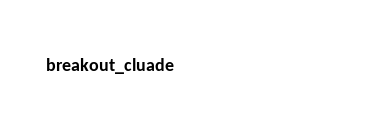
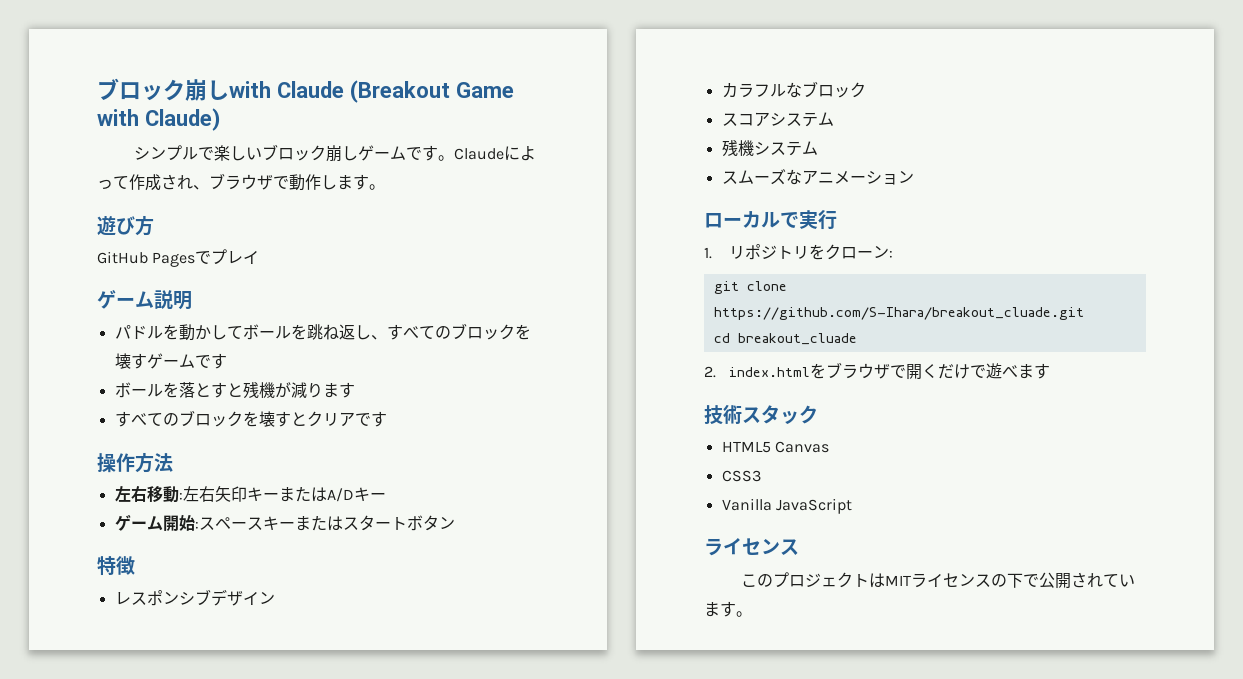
[46,58,174,74] breakout_cluade -> [97,78,514,103] [97,108,221,131] [133,144,536,162] [97,173,385,191] [97,215,154,236] [97,249,260,267] [97,290,192,310] [114,323,531,341] [114,353,227,369] [114,382,355,399] [114,410,387,427] [97,452,173,473] [114,486,386,503] [114,514,455,531] [97,556,135,576] [114,589,275,606] [721,81,866,98] [721,112,834,127] [721,140,818,157] [721,169,914,185] [704,210,837,230] [704,244,894,260] [713,281,787,294] [713,307,1084,320] [713,333,857,345] [704,362,1051,380] [704,404,818,425] [721,441,829,453] [721,470,761,482] [721,498,852,514] [704,538,799,556] [740,572,1135,589] [704,601,752,617] ブロック崩しwith Claude (Breakout Game with Claude) // シンプルで楽しいブロック崩しゲームです。Claudeによって作成され、ブラウザで動作します。 // 遊び方 // GitHub Pagesでプレイ // ゲーム説明 // パドルを動かしてボールを跳ね返し、すべてのブロックを壊すゲームです // ボールを落とすと残機が減ります // すべてのブロックを壊すとクリアです // 操作方法 // 左右移動:左右矢印キーまたはA/Dキー // ゲーム開始:スペースキーまたはスタートボタン // 特徴 // レスポンシブデザイン // カラフルなブロック // スコアシステム // 残機システム // スムーズなアニメーション // ローカルで実行 // 1.リポジトリをクローン: // git clone https://github.com/S-Ihara/breakout_cluade.git // cd breakout_cluade // 2. index.htmlをブラウザで開くだけで遊べます // 技術スタック // HTML5 Canvas // CSS3 // Vanilla JavaScript // ライセンス // このプロジェクトはMITライセンスの下で公開されています。

